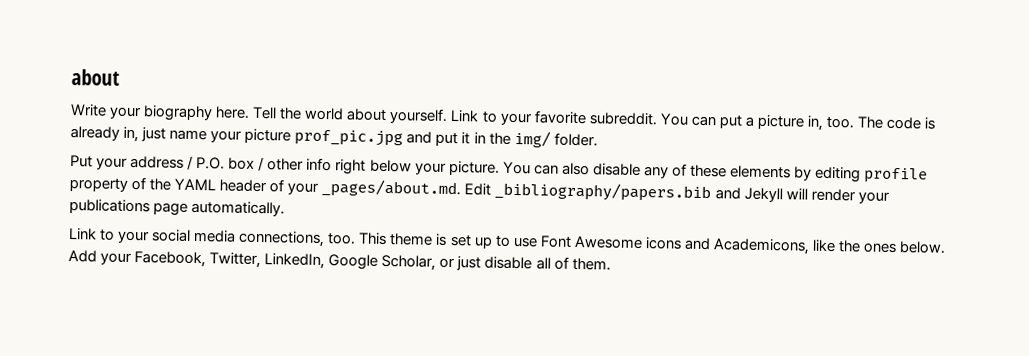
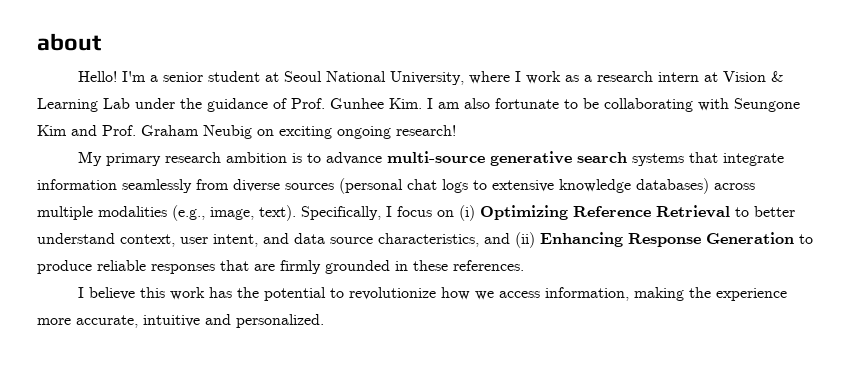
[70,104,937,131] [70,126,598,148] [70,155,929,184] [69,176,890,204] [69,199,286,217] [68,228,947,255] [68,250,611,271] Write your biography here. Tell the world about yourself. Link to your favorite subreddit. You can put a picture in, too. The code is already in, just name your picture prof_pic.jpg and put it in the img/ folder. // Put your address / P.O. box / other info right below your picture. You can also disable any of these elements by editing profile property of the YAML header of your _pages/about.md. Edit _bibliography/papers.bib and Jekyll will render your publications page automatically. // Link to your social media connections, too. This theme is set up to use Font Awesome icons and Academicons, like the ones below. Add your Facebook, Twitter, LinkedIn, Google Scholar, or just disable all of them. -> [77,71,783,85] [37,98,800,112] [37,125,456,139] [77,151,784,166] [37,178,755,194] [37,205,795,221] [37,232,813,248] [37,260,524,274] [77,287,787,301] [37,314,324,328] Hello! I'm a senior student at Seoul National University, where I work as a research intern at Vision & Learning Lab under the guidance of Prof. Gunhee Kim. I am also fortunate to be collaborating with Seungone Kim and Prof. Graham Neubig on exciting ongoing research! // My primary research ambition is to advance multi-source generative search systems that integrate information seamlessly from diverse sources (personal chat logs to extensive knowledge databases) across multiple modalities (e.g., image, text). Specifically, I focus on (i) Optimizing Reference Retrieval to better understand context, user intent, and data source characteristics, and (ii) Enhancing Response Generation to produce reliable responses that are firmly grounded in these references. // I believe this work has the potential to revolutionize how we access information, making the experience more accurate, intuitive and personalized.

